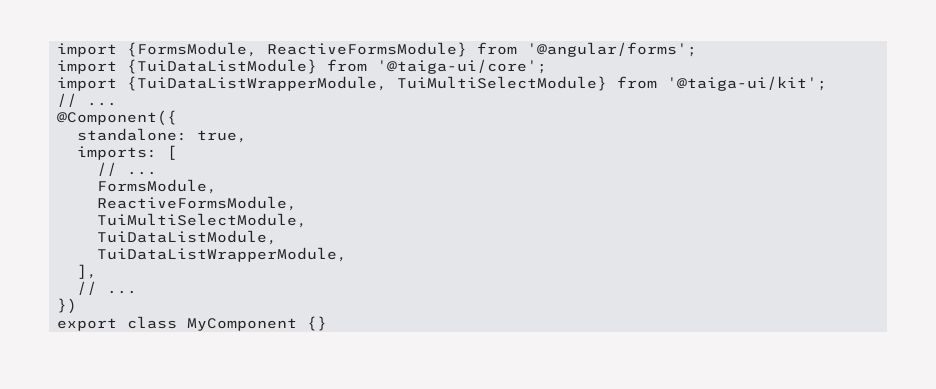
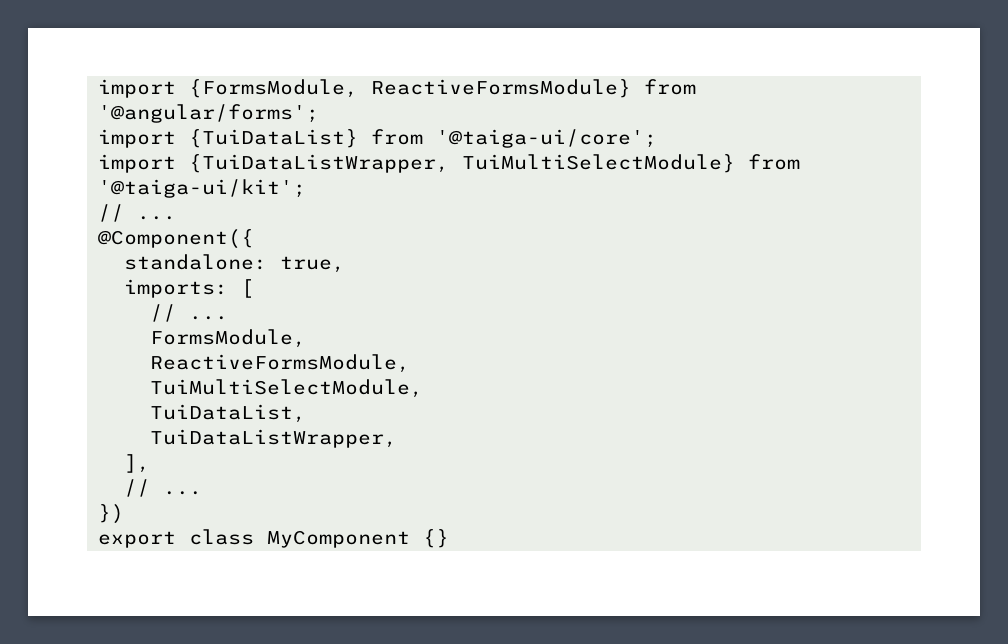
[127,59,318,74] {TuiDataListModule} -> [188,129,358,148] {TuiDataList}
[127,76,388,91] {TuiDataListWrapperModule, -> [188,154,449,173] {TuiDataListWrapper,
[97,230,278,245] [97,247,348,262] TuiDataListModule, // TuiDataListWrapperModule, -> [149,404,306,423] [149,429,397,448] TuiDataList, // TuiDataListWrapper,

